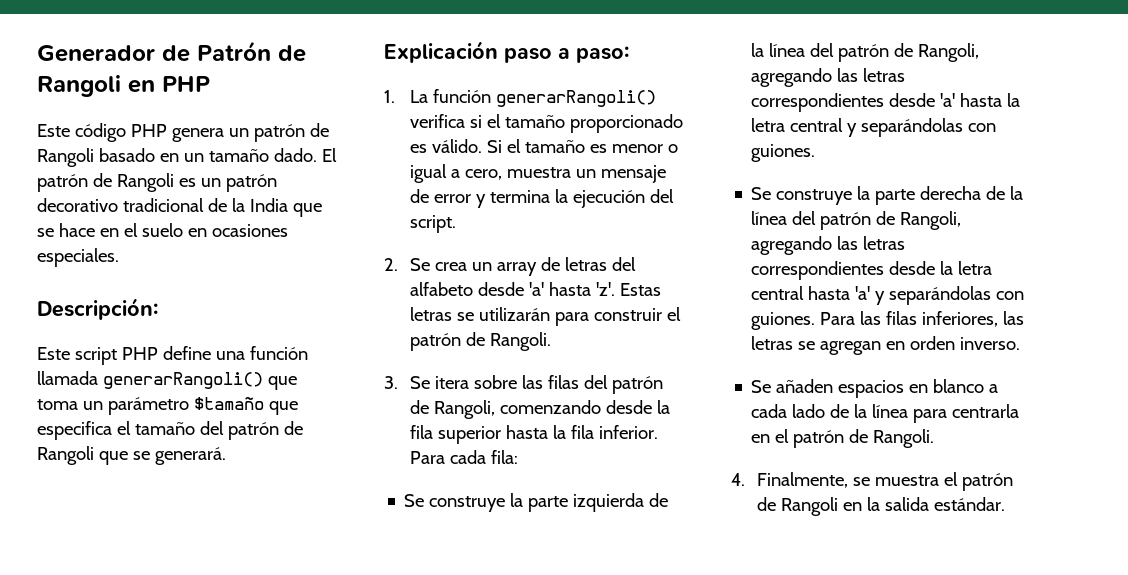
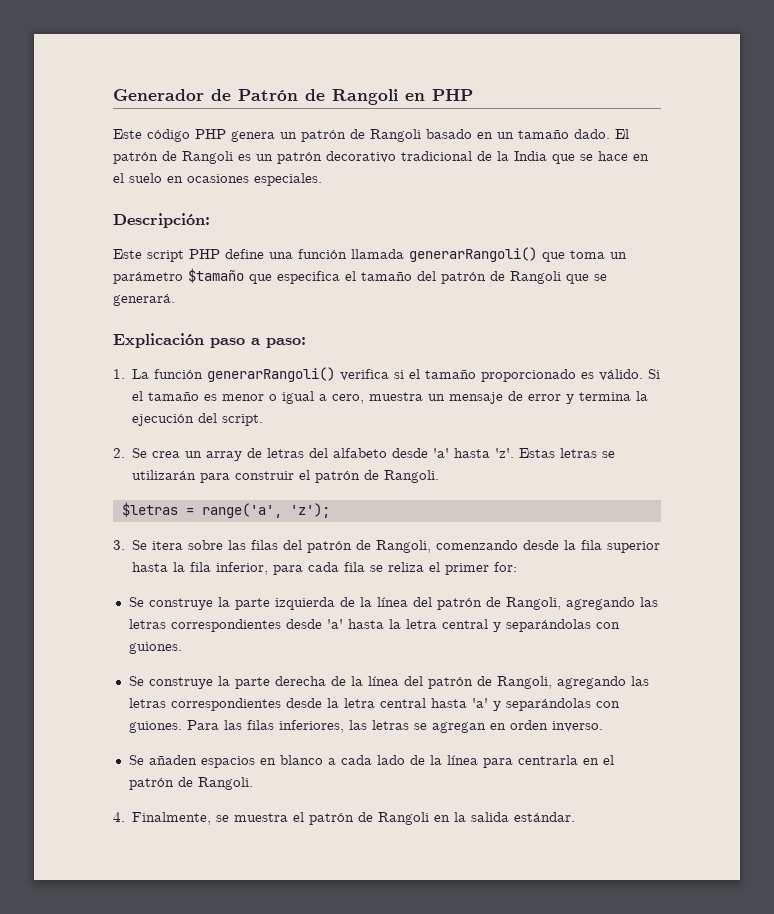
(551, 341) none -> [121,502,330,518] // $letras = range('a', 'z');
[598,425,658,439] [409,450,518,464] inferior. Para cada fila: -> [216,562,518,575] inferior, para cada fila se reliza el primer for:

